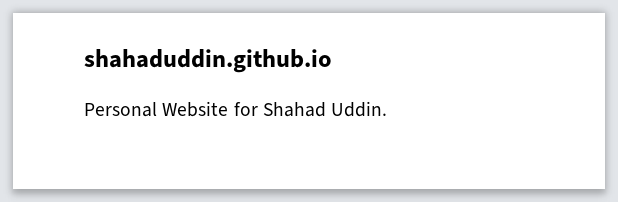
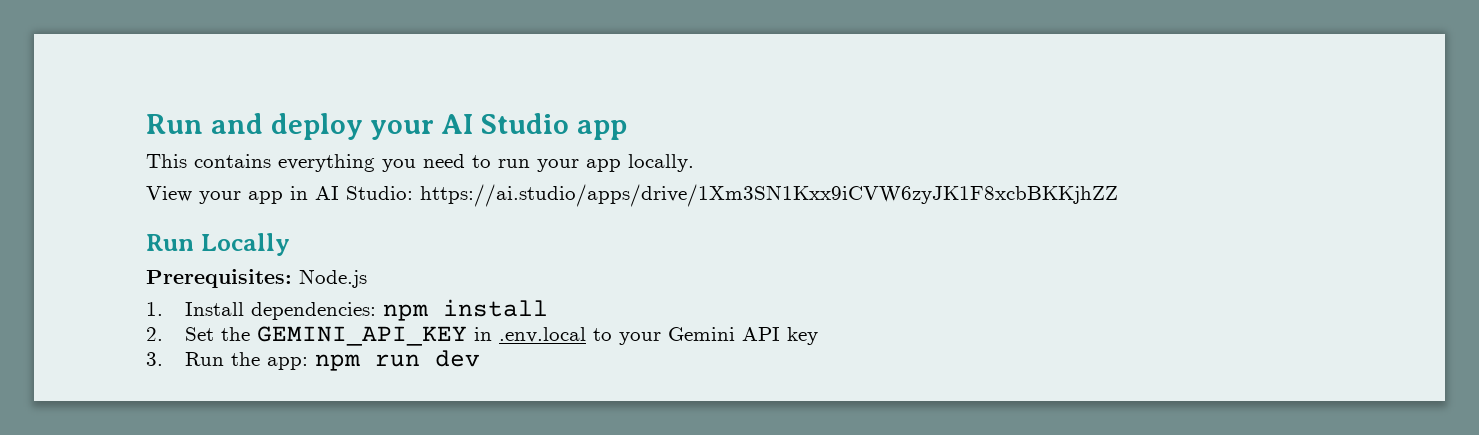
[84,49,332,73] [84,101,388,117] shahaduddin.github.io // Personal Website for Shahad Uddin. -> [146,113,627,140] [146,154,694,172] [146,184,1118,207] [146,233,290,256] [146,269,367,288] [146,299,548,321] [146,326,818,346] [146,350,480,371] Run and deploy your AI Studio app // This contains everything you need to run your app locally. // View your app in AI Studio: https://ai.studio/apps/drive/1Xm3SN1Kxx9iCVW6zyJK1F8xcbBKKjhZZ // Run Locally // Prerequisites: Node.js // 1. Install dependencies: npm install // 2. Set the GEMINI_API_KEY in .env.local to your Gemini API key // 3. Run the app: npm run dev

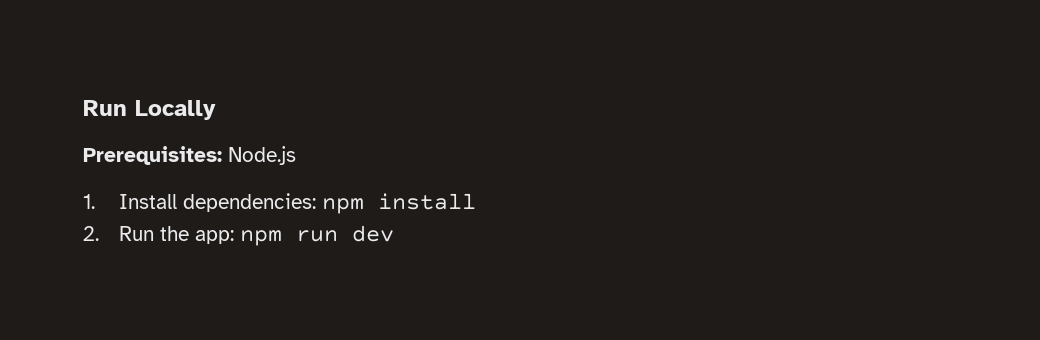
[146,113,627,140] [146,154,694,172] [146,184,1118,207] [146,234,194,251] Run and deploy your AI Studio app // This contains everything you need to run your app locally. // View your app in AI Studio: https://ai.studio/apps/drive/1Xm3SN1Kxx9iCVW6zyJK1F8xcbBKKjhZZ // Run -> [83,100,127,116] Run
[184,326,818,346] [146,352,163,366] Set the GEMINI_API_KEY in .env.local to your Gemini API key // 3. -> (99, 233) none

